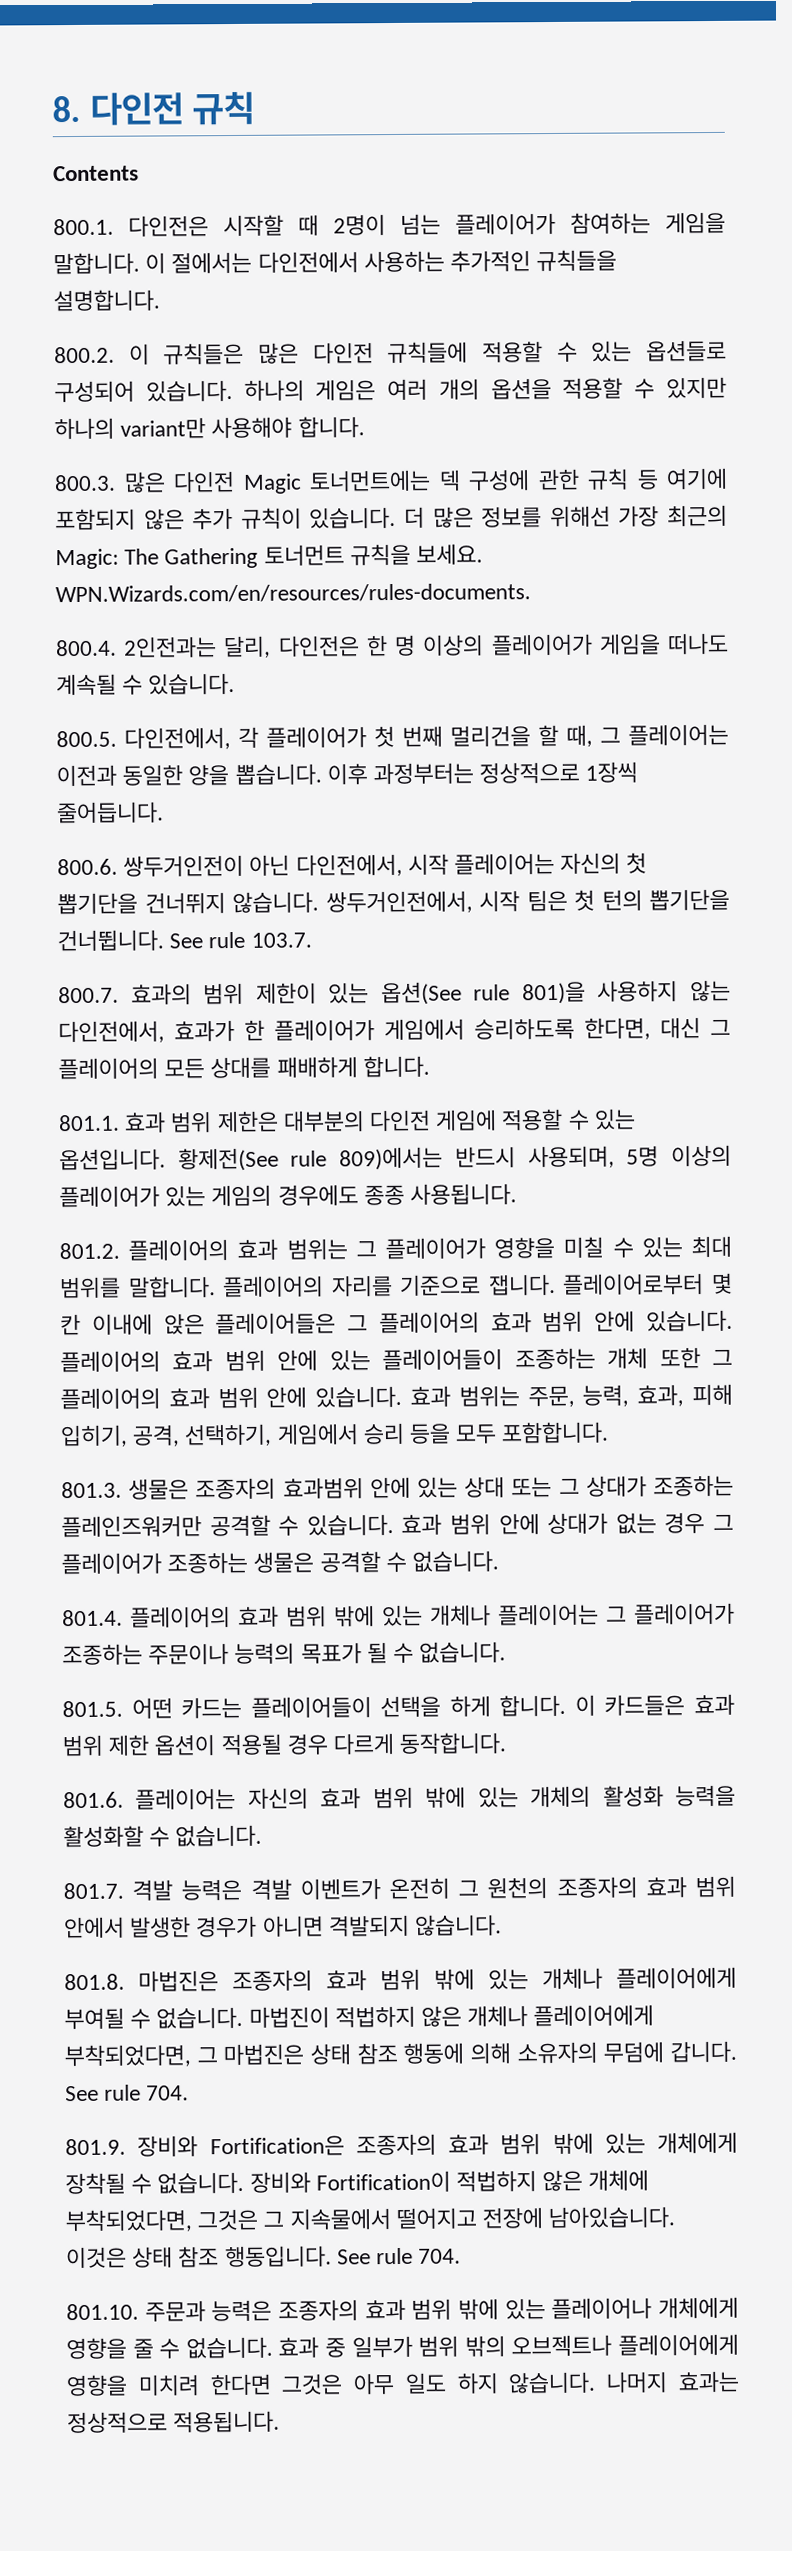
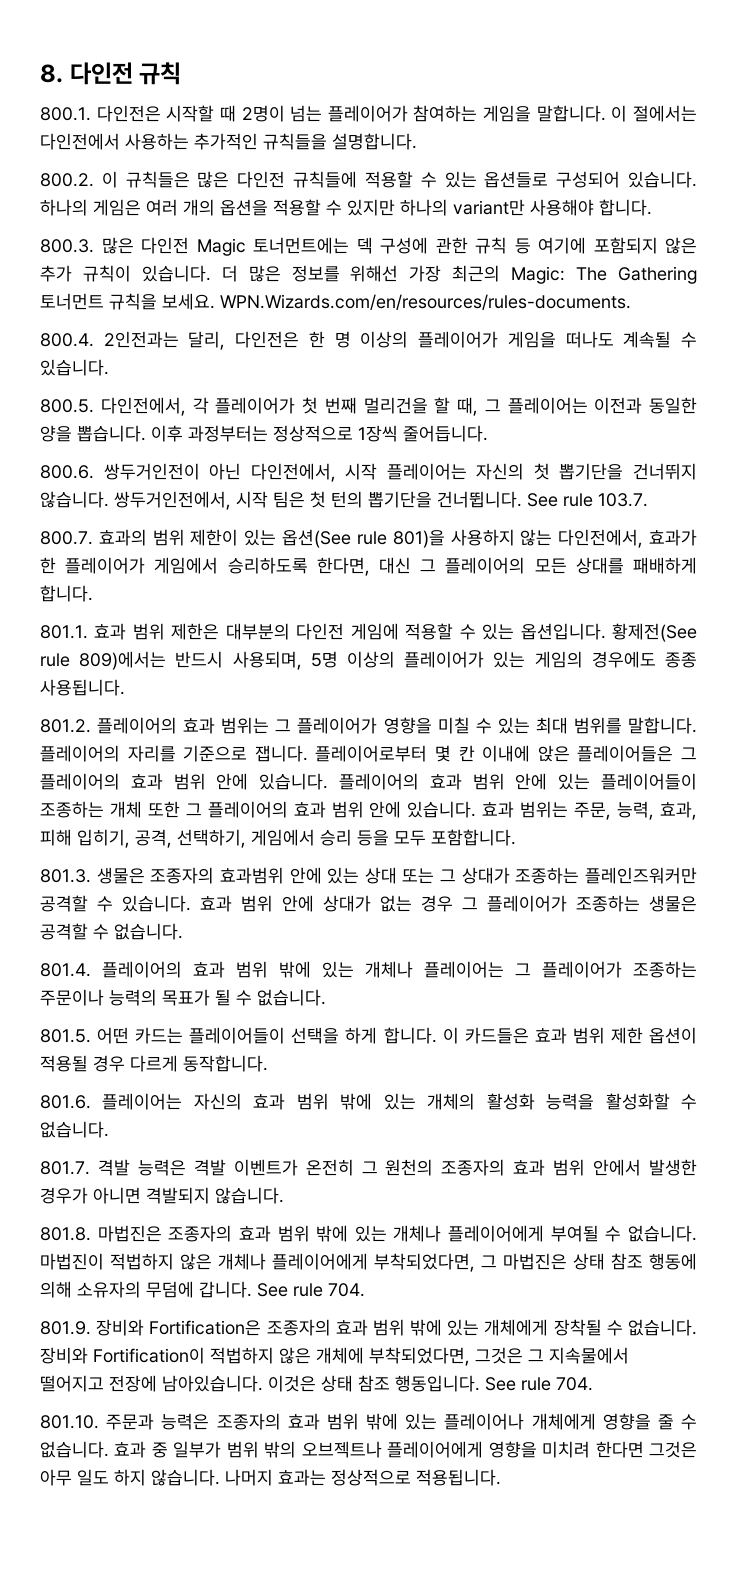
[53,165,139,182] // Contents -> (182, 73) none

